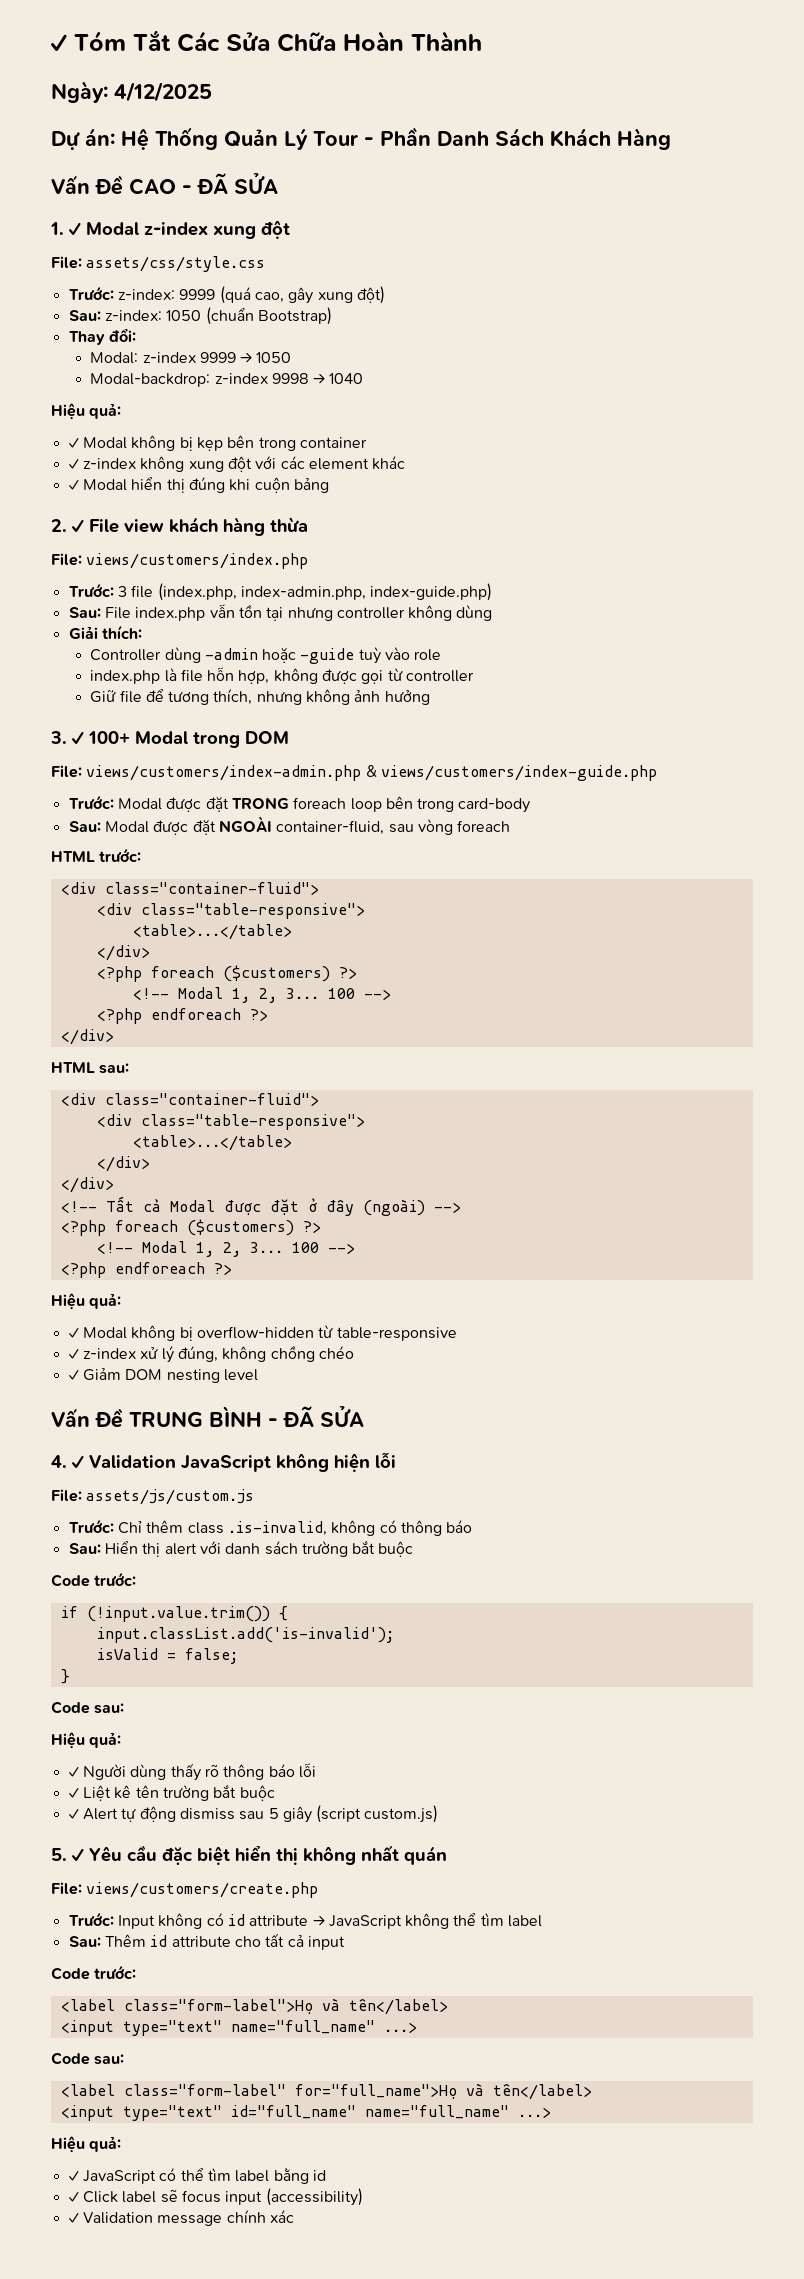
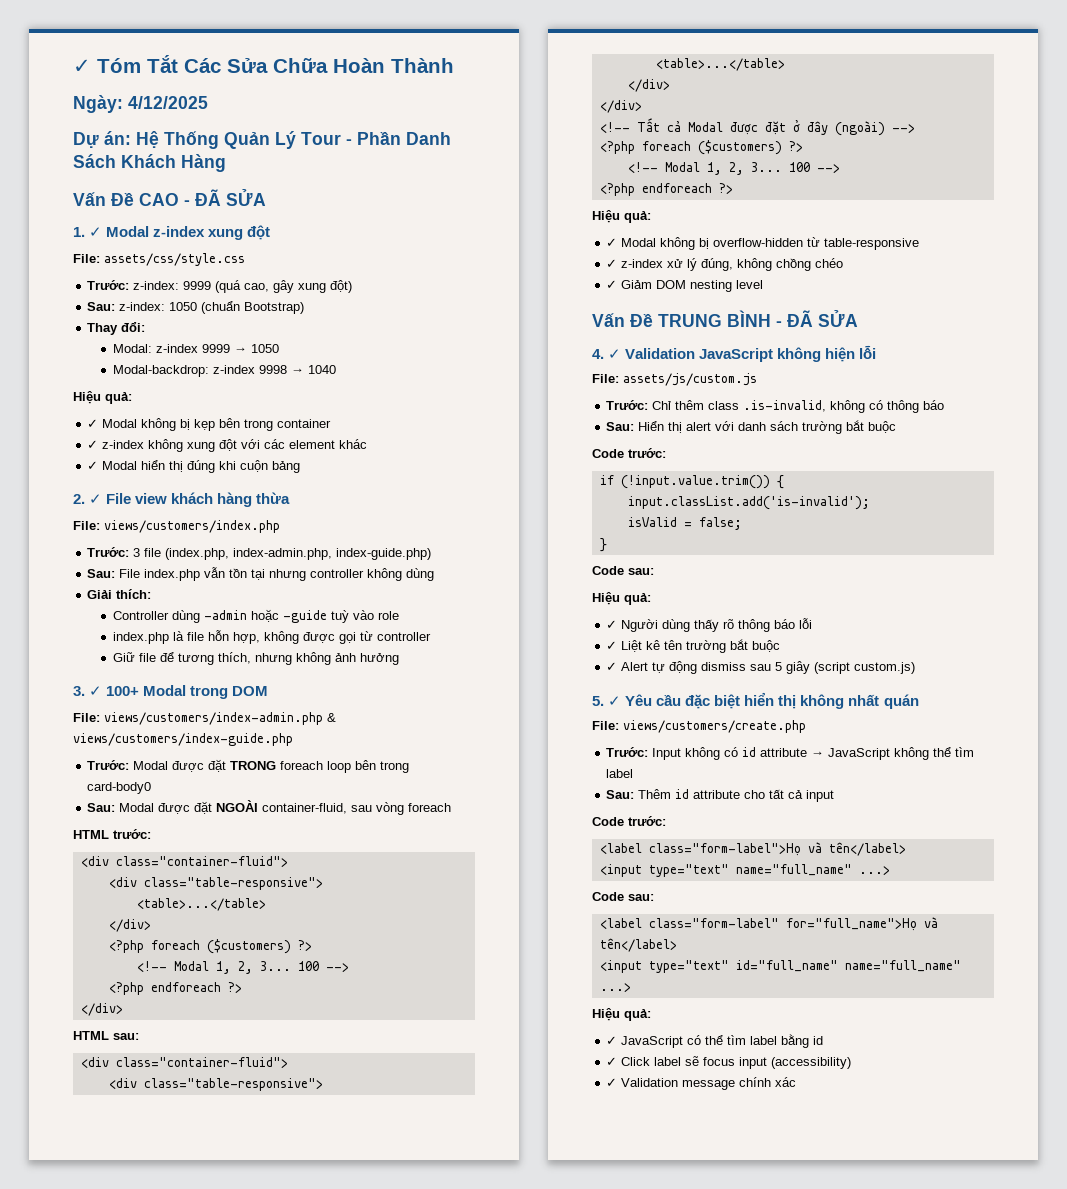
[458,798,531,813] card-body -> [87,782,152,794] card-body0

